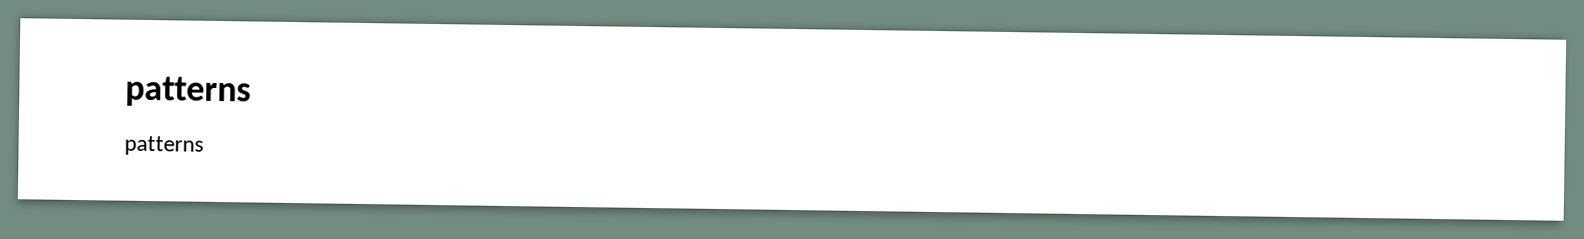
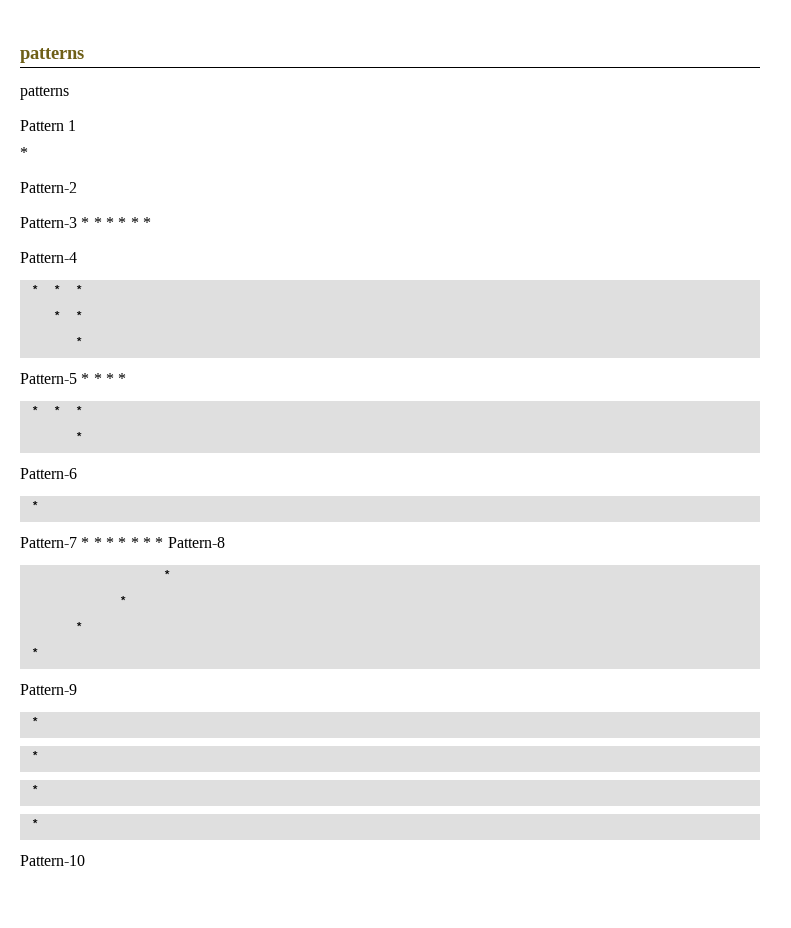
(204, 145) none -> [20,120,77,131] [20,147,28,158] [20,182,77,193] [20,217,151,228] [20,252,77,263] [29,285,85,297] [51,311,85,323] [73,337,85,349] [20,373,127,384] [29,406,85,418] [73,432,85,444] [20,468,77,479] [29,501,41,513] [20,537,225,548] [161,570,173,582] [117,596,129,608] [73,622,85,634] [29,648,41,660] [20,684,77,695] [29,717,41,729] [29,751,41,763] [29,785,41,797] [29,819,41,831] [20,855,85,866] // Pattern 1 // * // Pattern-2 // Pattern-3 * * * * * * // Pattern-4 // * * * // * * // * // Pattern-5 * * * * // * * * // * // Pattern-6 // * // Pattern-7 * * * * * * * Pattern-8 // * // * // * // * // Pattern-9 // * // * // * // * // Pattern-10

